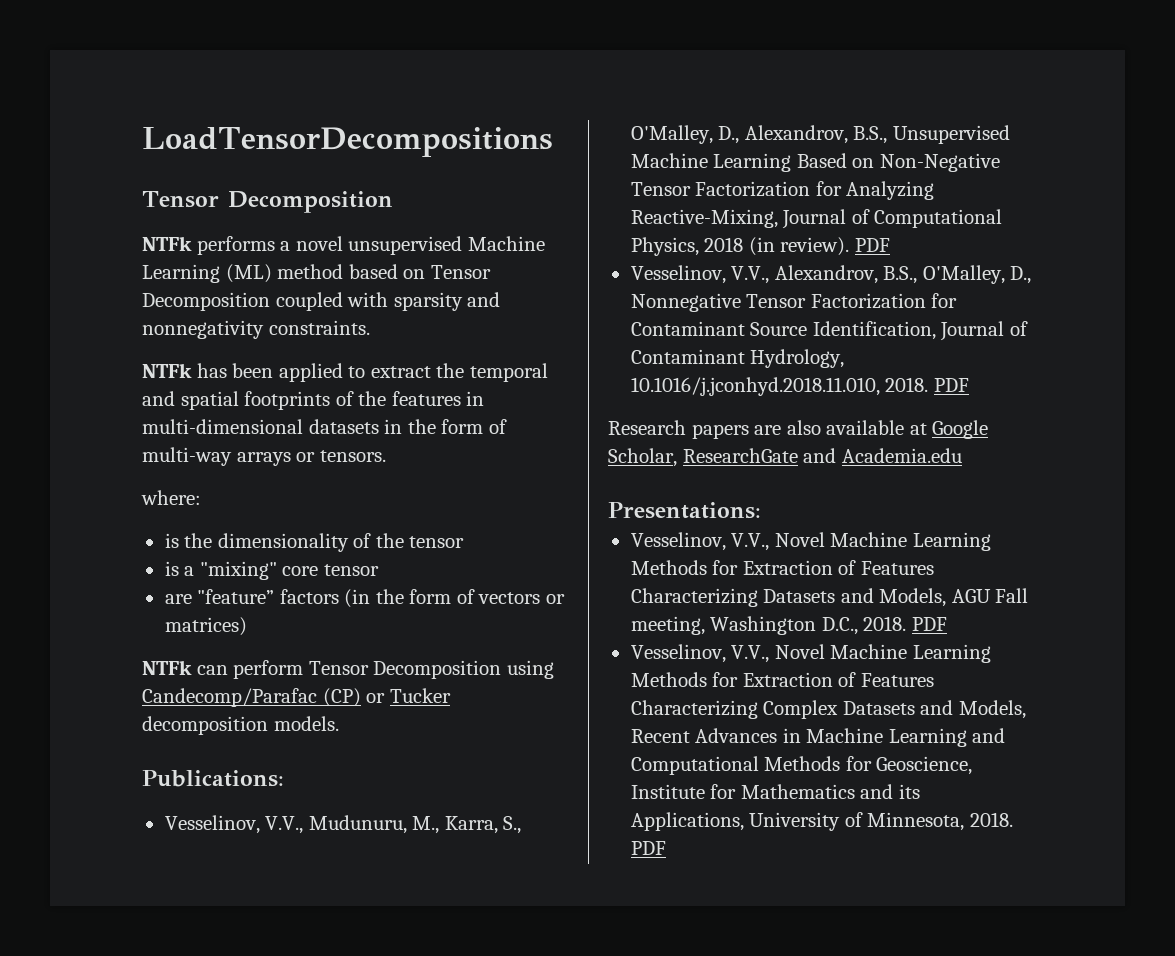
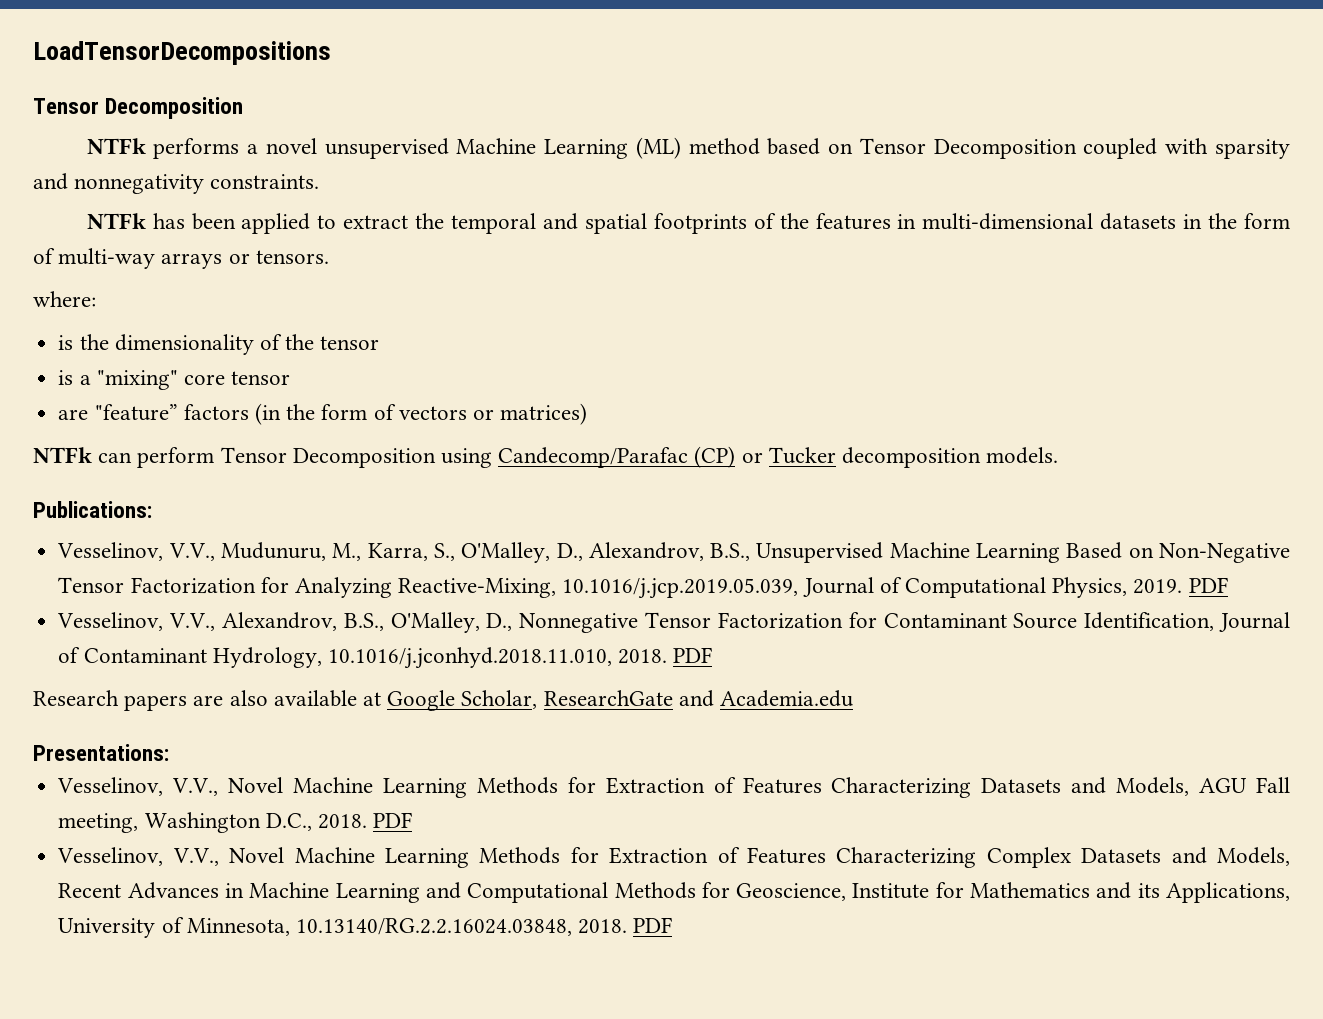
(778, 218) none -> [562,578,799,599] 10.1016/j.jcp.2019.05.039,
[704,237,850,256] 2018 (in review). -> [1133,579,1183,594] 2019.
(965, 821) none -> [295,918,572,936] 10.13140/RG.2.2.16024.03848,

